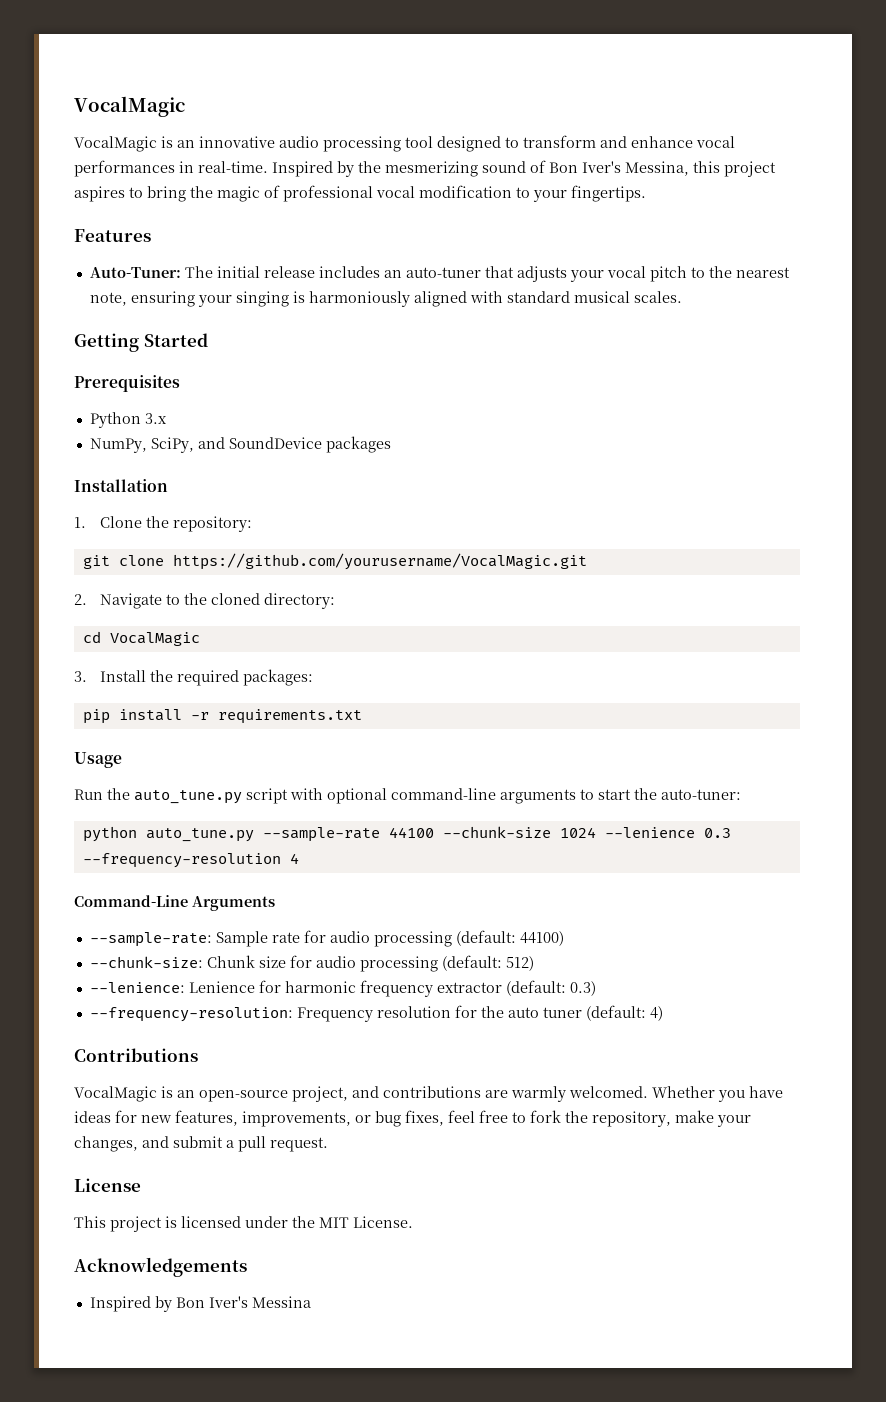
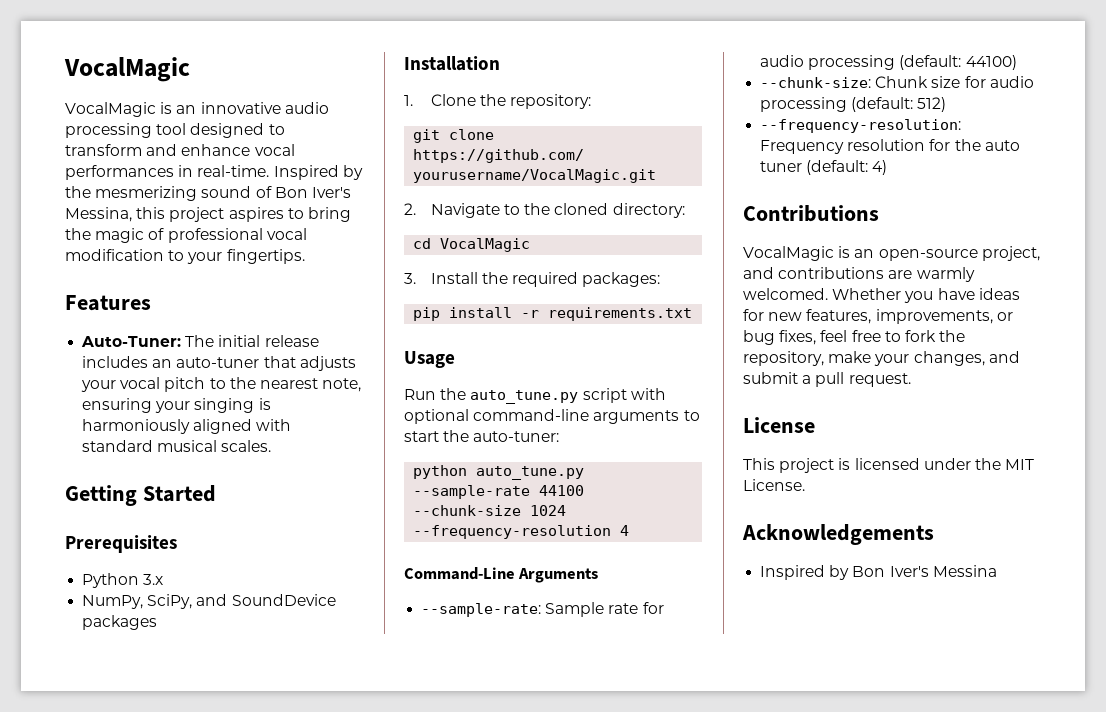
[604,827,731,838] --lenience 0.3 -> (567, 510) none
[89,980,596,997] // --lenience: Lenience for harmonic frequency extractor (default: 0.3) -> (947, 104) none

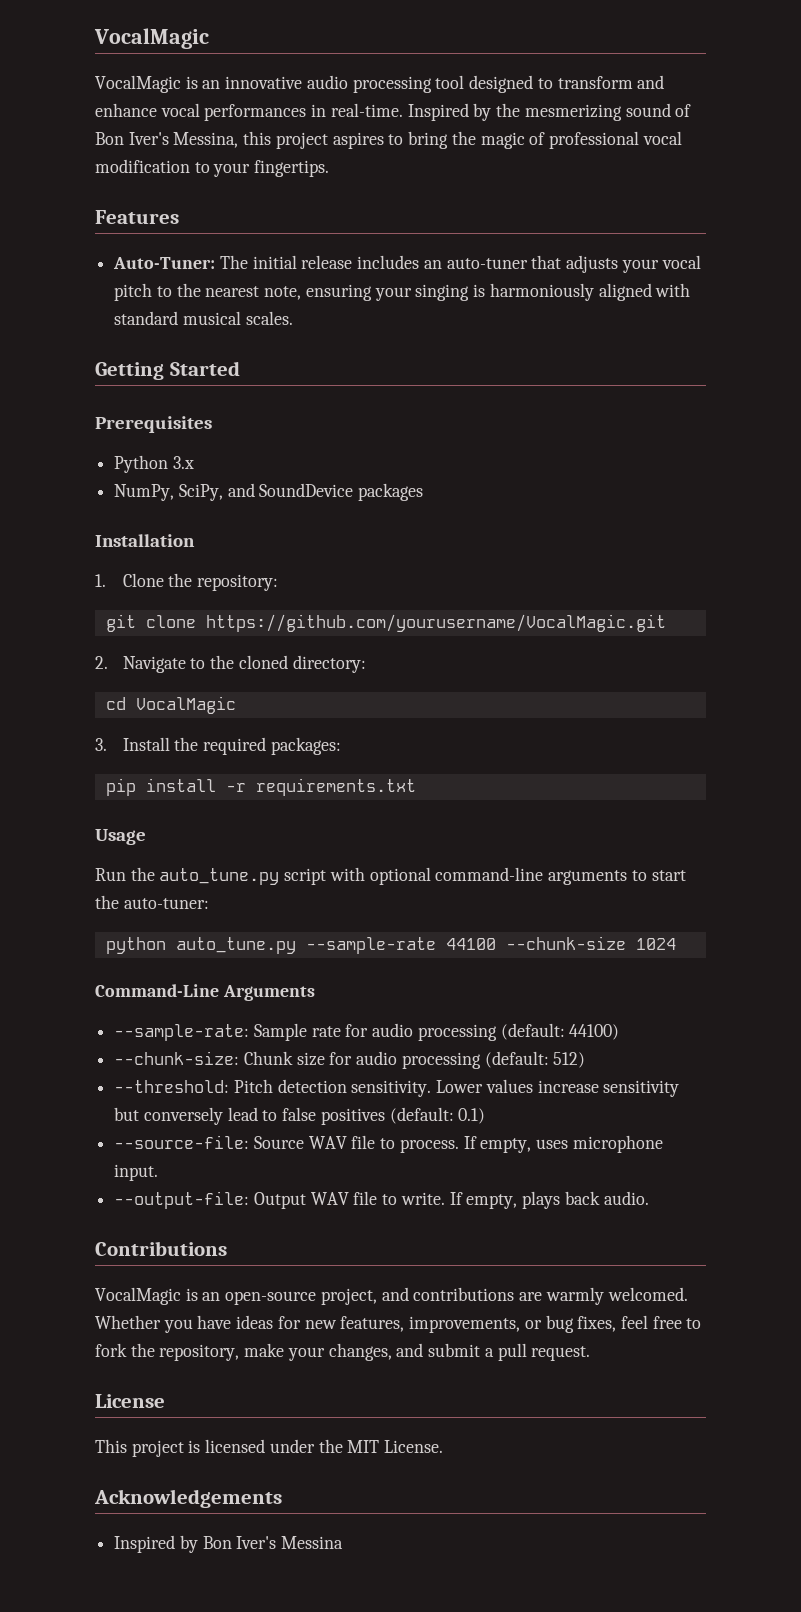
[413,525,630,539] --frequency-resolution 4 -> (676, 944) none
[760,119,962,133] [760,139,1020,154] [760,160,888,175] --frequency-resolution: Frequency resolution for the auto tuner (default: 4) -> [114,1079,680,1097] [114,1107,486,1125] [114,1135,663,1153] [114,1164,159,1181] [114,1191,649,1209] --threshold: Pitch detection sensitivity. Lower values increase sensitivity but conversely lead to false positives (default: 0.1) // --source-file: Source WAV file to process. If empty, uses microphone input. // --output-file: Output WAV file to write. If empty, plays back audio.

